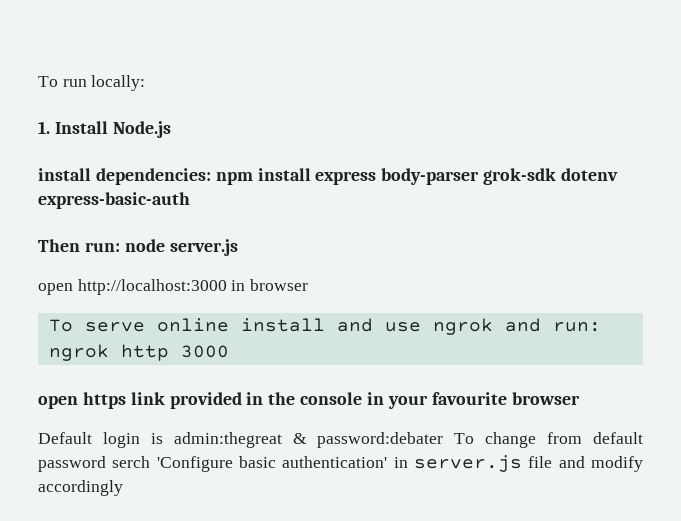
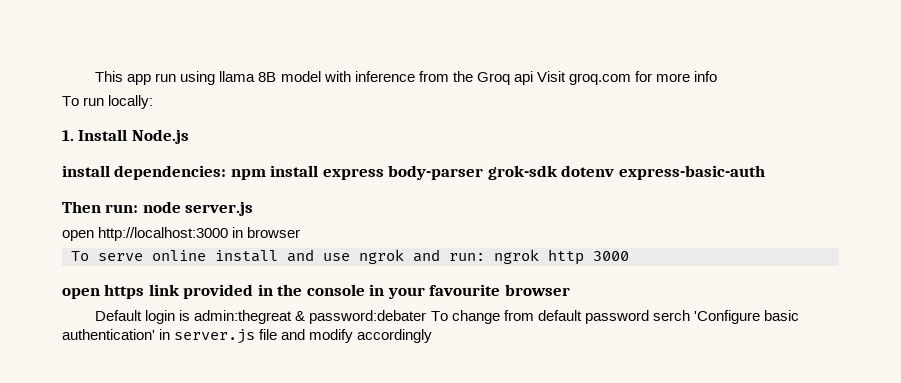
(38, 81) none -> [95,71,718,85] This app run using llama 8B model with inference from the Groq api Visit groq.com for more info //

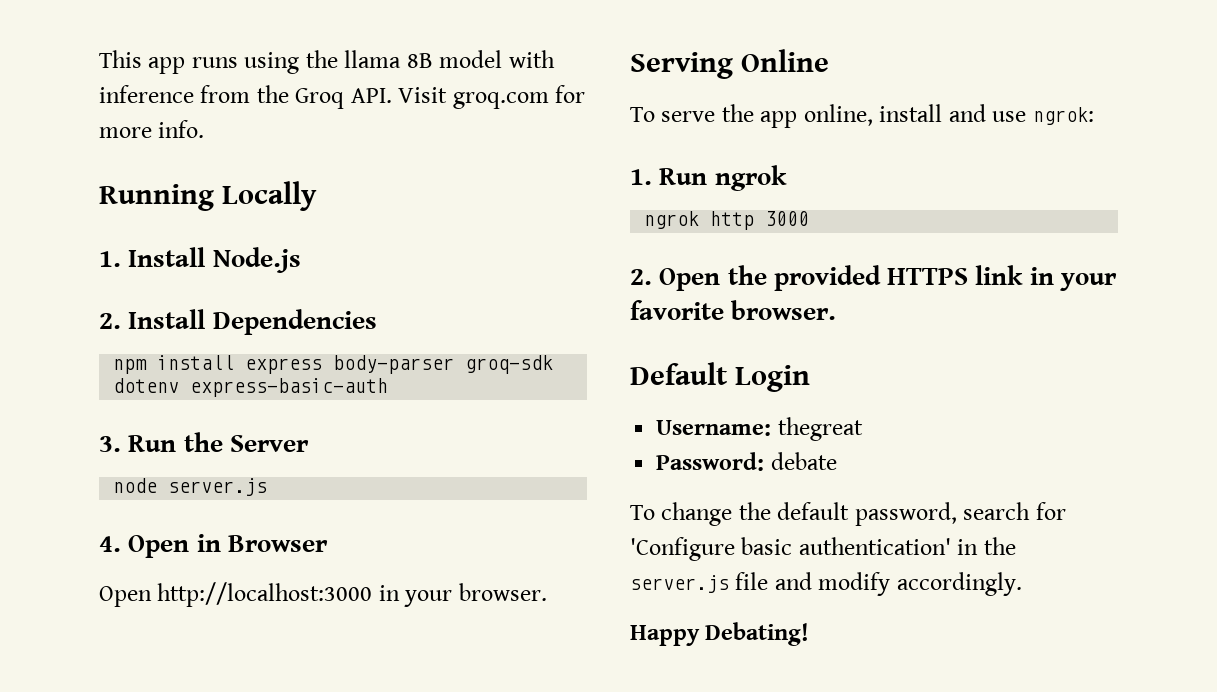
[155,71,216,85] run using -> [191,50,338,74] runs using the
[513,71,533,85] api -> [350,88,392,103] API.
[694,71,718,82] [62,95,154,109] info // To run locally: -> [158,120,205,138] [99,181,318,211] info. // Running Locally
[62,165,227,180] install dependencies: -> [99,309,377,335] 2. Install Dependencies //
[487,165,558,180] grok-sdk -> [465,355,554,374] groq-sdk
[62,201,254,216] [62,227,301,241] [71,249,485,264] Then run: node server.js // open http://localhost:3000 in browser // To serve online install and use ngrok and run: -> [99,432,309,452] [113,478,268,496] [99,534,328,558] [99,582,547,607] [630,49,830,79] [630,104,1094,128] [630,165,787,191] 3. Run the Server // node server.js // 4. Open in Browser // Open http://localhost:3000 in your browser. // Serving Online // To serve the app online, install and use ngrok: // 1. Run ngrok //
[62,284,570,299] [95,310,690,324] open https link provided in the console in your favourite browser // Default login is admin:thegreat & password:debater To change from default password serch -> [630,265,1118,291] [630,300,837,320] [630,362,811,392] [656,417,863,441] [656,452,837,471] [630,502,1066,526] 2. Open the provided HTTPS link in your favorite browser. // Default Login // Username: thegreat // Password: debate // To change the default password, search for
(171, 334) none -> [983,537,1016,555] the
[357,329,433,343] accordingly -> [896,572,1022,596] [630,622,810,646] accordingly. // Happy Debating!

